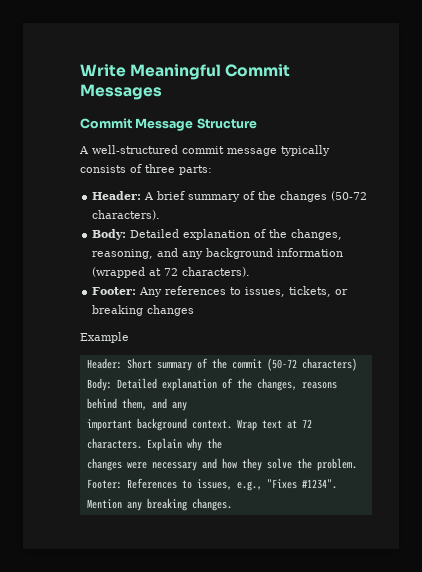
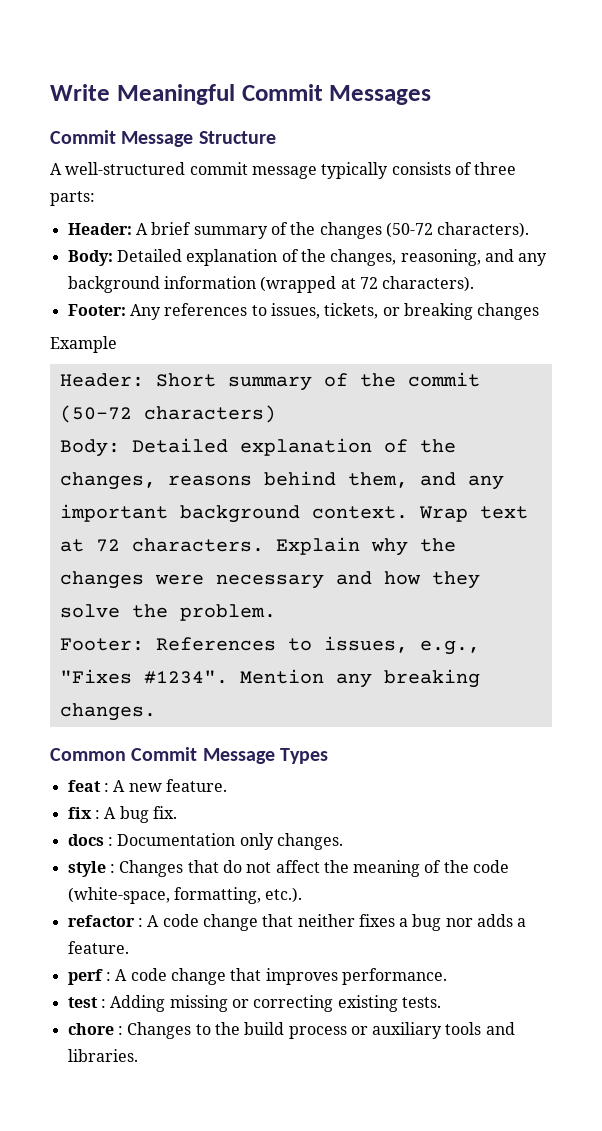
(232, 504) none -> [50,747,329,764] [67,779,227,792] [67,806,177,823] [67,833,343,850] [67,860,510,877] [67,887,303,904] [67,914,527,931] [67,941,129,954] [67,968,447,985] [67,995,441,1012] [67,1022,515,1039] [67,1049,138,1062] // Common Commit Message Types // feat : A new feature. // fix : A bug fix. // docs : Documentation only changes. // style : Changes that do not affect the meaning of the code (white-space, formatting, etc.). // refactor : A code change that neither fixes a bug nor adds a feature. // perf : A code change that improves performance. // test : Adding missing or correcting existing tests. // chore : Changes to the build process or auxiliary tools and libraries.

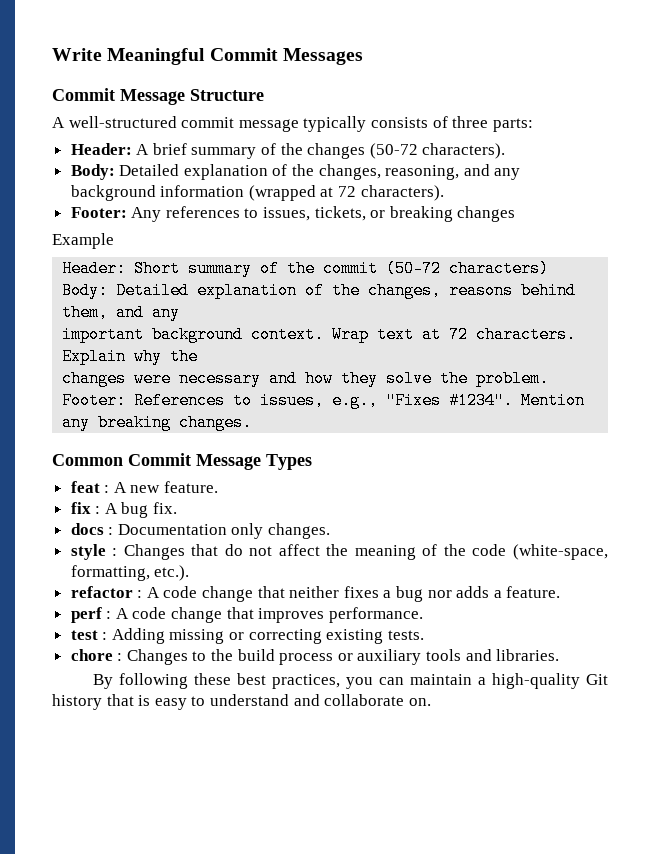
(138, 1055) none -> [92,673,608,689] [52,694,431,710] // By following these best practices, you can maintain a high-quality Git history that is easy to understand and collaborate on.

